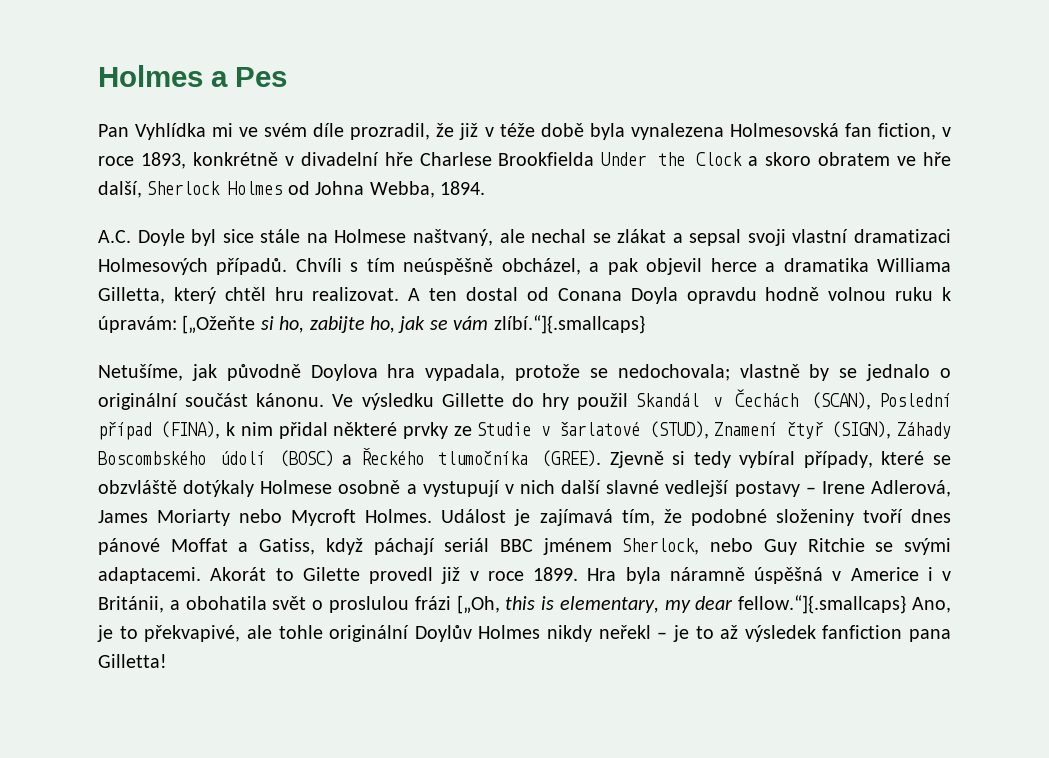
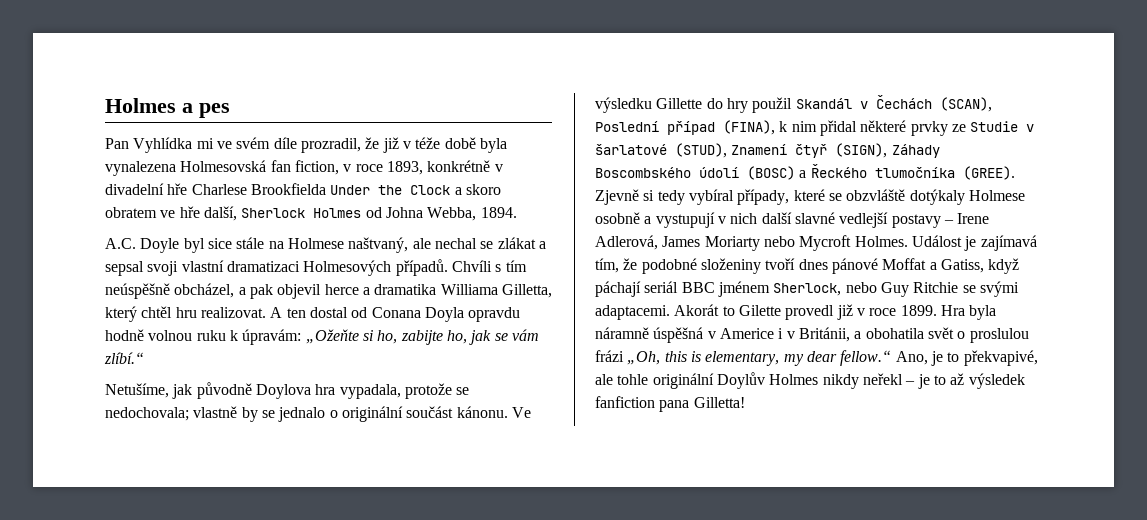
[235,67,287,87] Pes -> [199,103,230,118] pes
[182,315,256,334] [„Ožeňte -> [305,329,359,344] „Ožeňte
[493,315,645,334] zlíbí.“]{.smallcaps} -> [104,352,144,364] zlíbí.“
[456,595,500,614] [„Oh, -> [627,351,661,365] „Oh,
[738,595,907,614] fellow.“]{.smallcaps} -> [840,350,892,366] fellow.“

